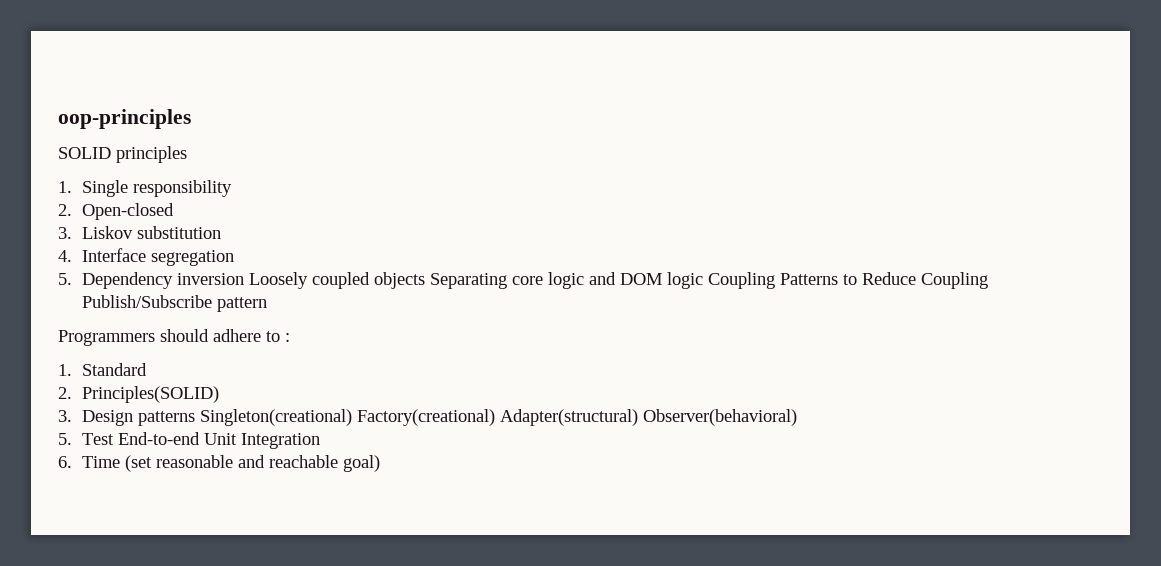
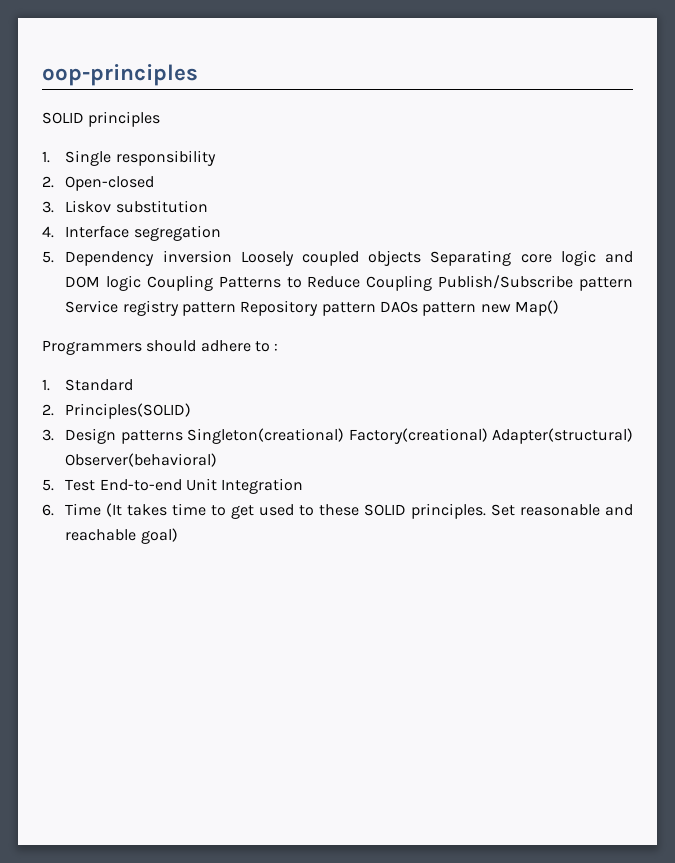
(267, 304) none -> [65,300,559,316] Service registry pattern Repository pattern DAOs pattern new Map()
[124,455,152,472] (set -> [106,503,516,519] (It takes time to get used to these SOLID principles. Set

